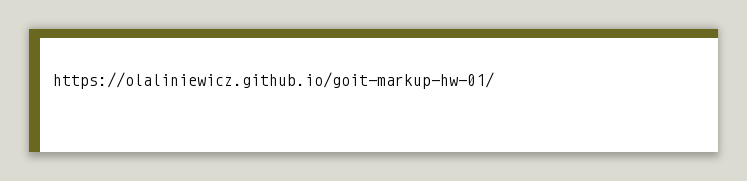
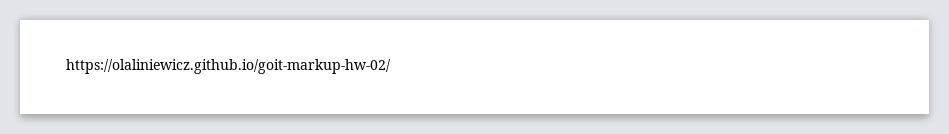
[53,72,494,89] https://olaliniewicz.github.io/goit-markup-hw-01/ -> [66,59,391,74] https://olaliniewicz.github.io/goit-markup-hw-02/

